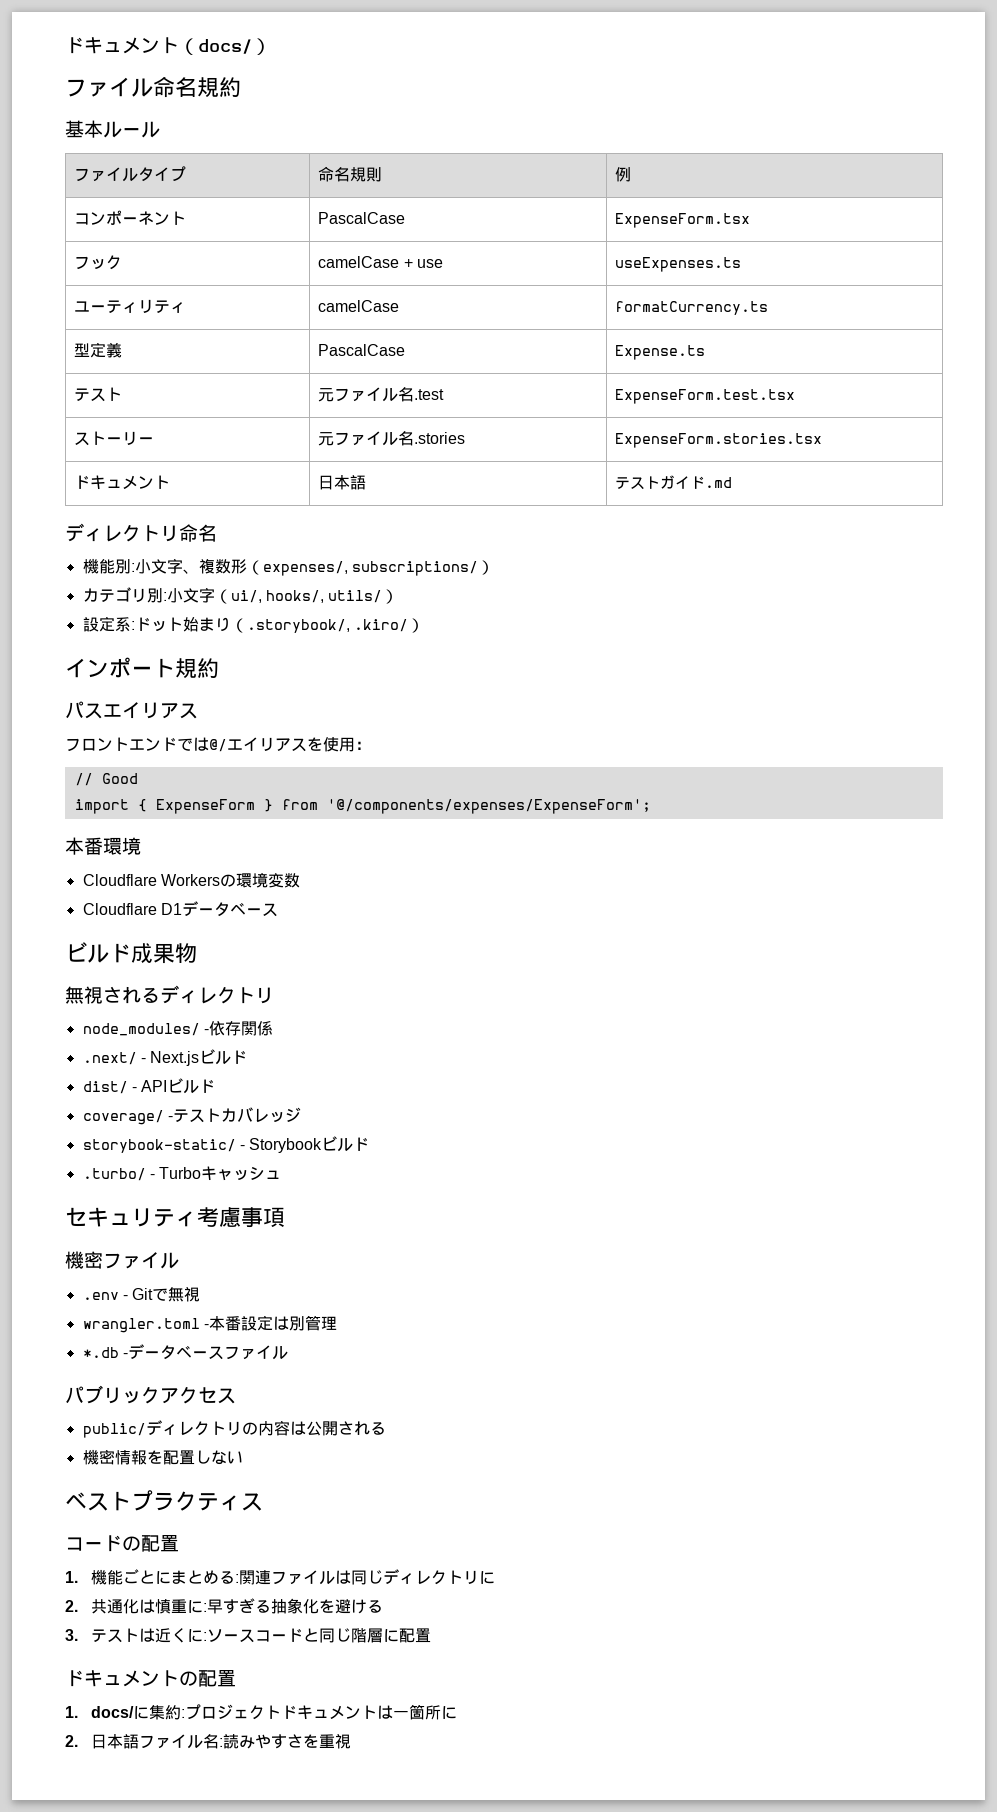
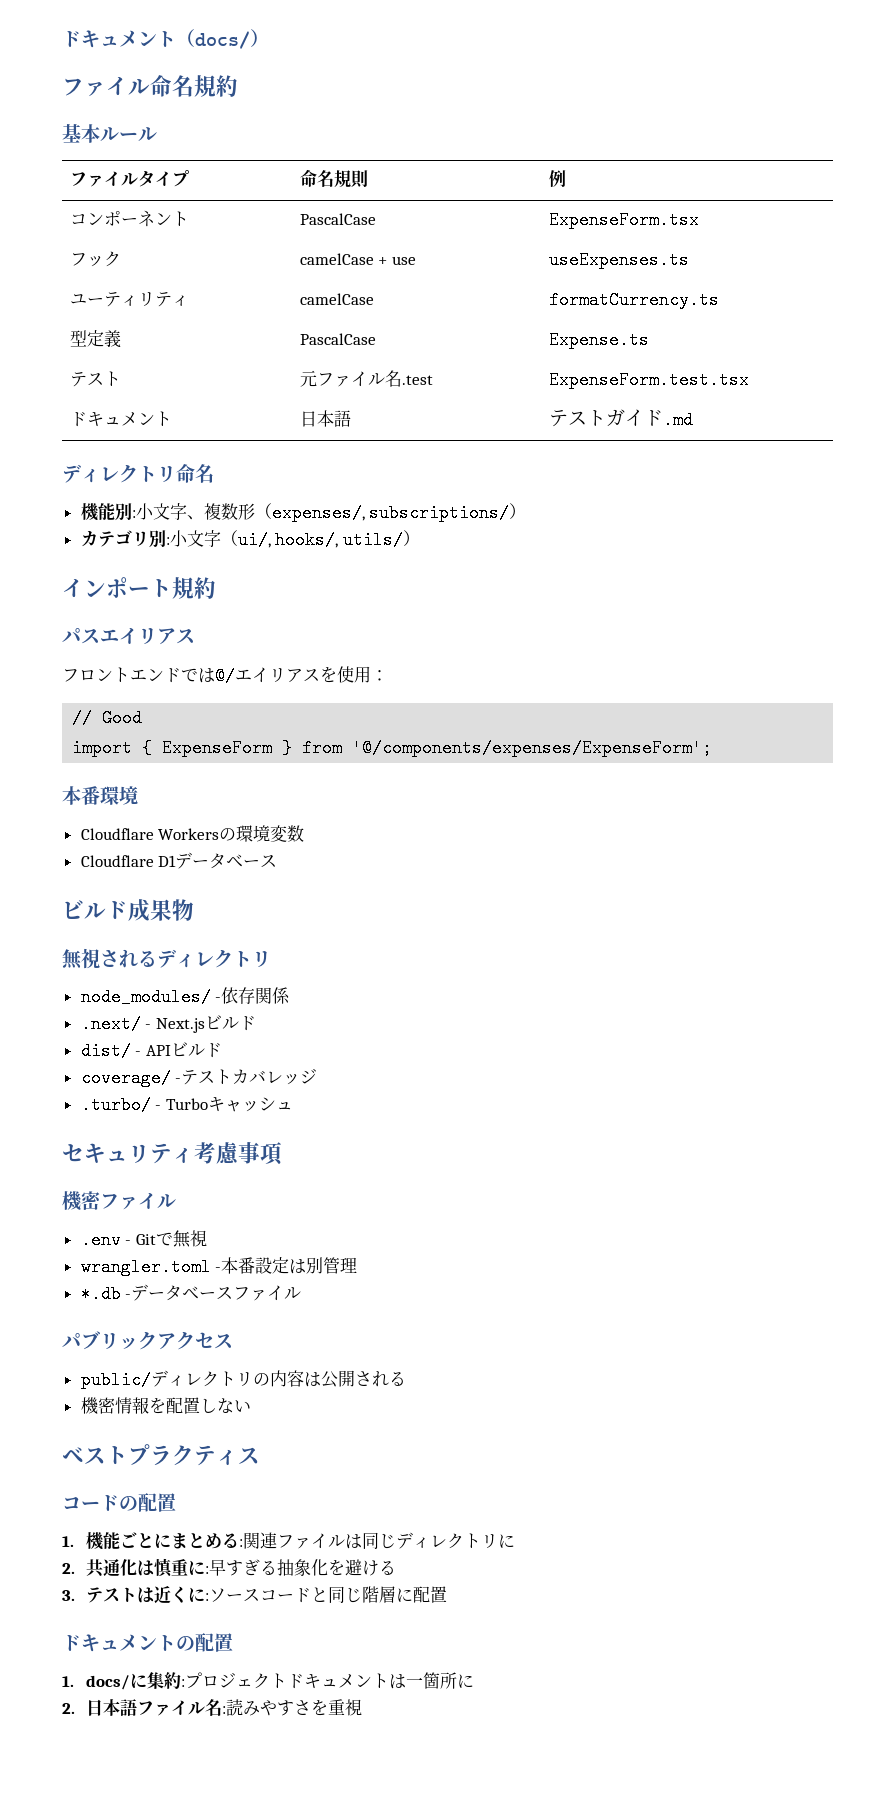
[74,431,155,446] [318,431,466,446] [615,433,823,448] // ストーリー | 元ファイル名.stories | ExpenseForm.stories.tsx -> (749, 380) none
[82,616,424,633] // 設定系:ドット始まり（.storybook/, .kiro/） -> (420, 538) none
[82,1136,370,1153] // storybook-static/ - Storybookビルド -> (318, 1076) none

